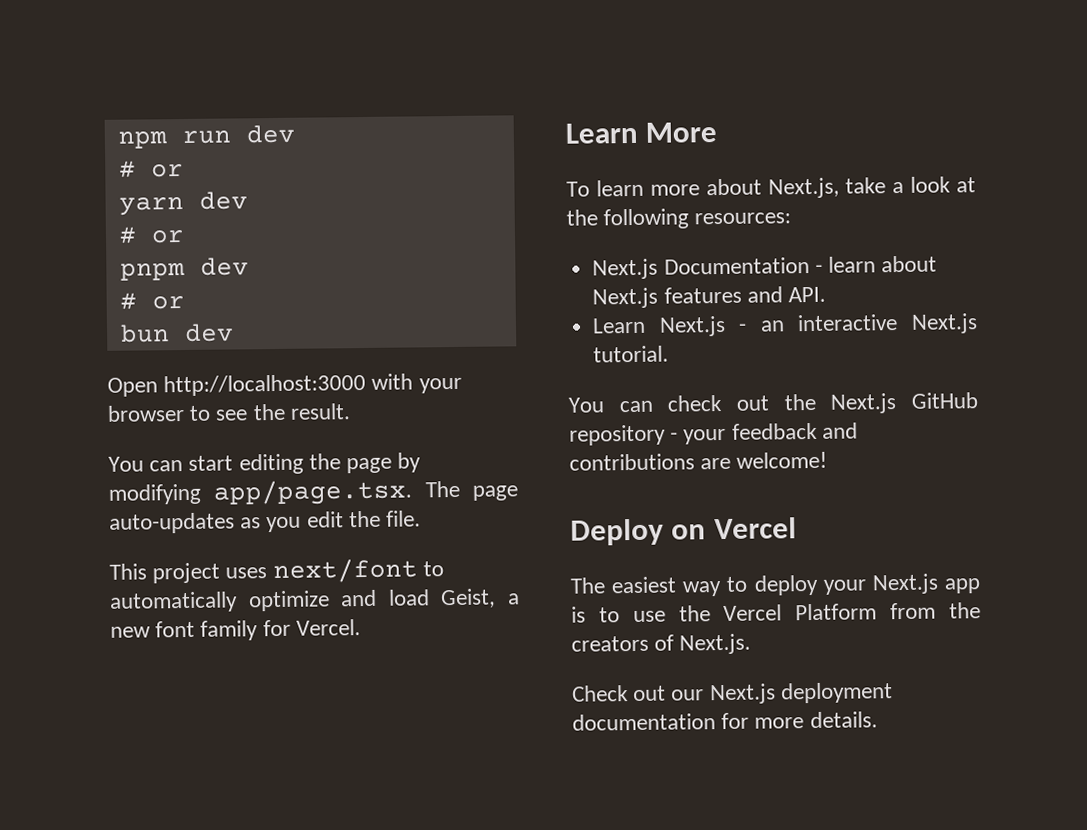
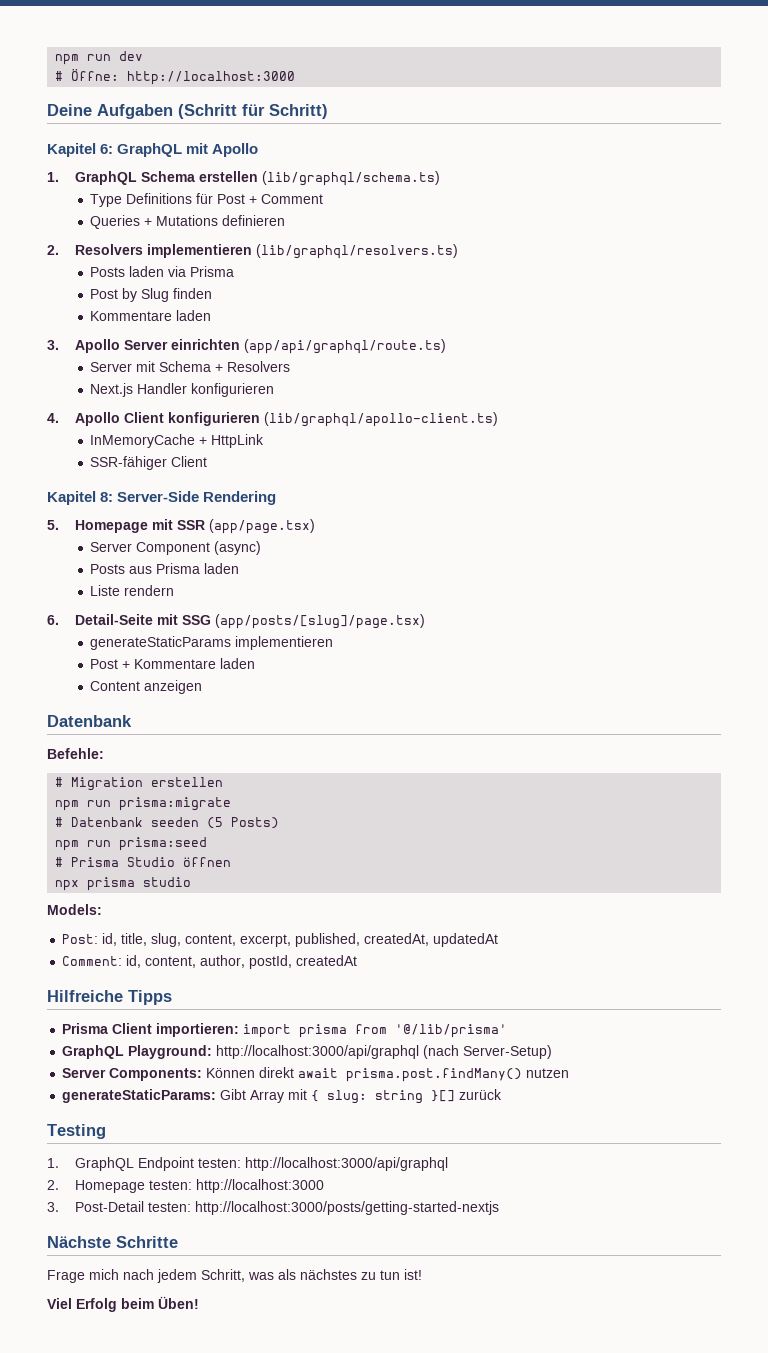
[150,164,184,178] [118,191,248,216] [118,226,185,244] [119,257,249,281] [119,292,185,310] [119,323,234,343] [107,373,462,397] [107,403,351,422] [108,452,422,475] [108,479,518,506] [109,510,422,534] [109,558,444,584] [109,588,520,613] [110,619,361,641] [565,122,718,144] [566,176,976,199] [566,208,792,230] [592,255,938,280] [592,286,826,309] [592,313,978,337] [593,345,670,363] [568,392,978,414] [569,422,858,446] [569,451,828,471] [570,517,797,546] [570,573,981,597] [571,602,981,623] [571,633,752,655] [572,682,893,705] [572,711,878,731] or // yarn dev // # or // pnpm dev // # or // bun dev // Open http://localhost:3000 with your browser to see the result. // You can start editing the page by modifying app/page.tsx. The page auto-updates as you edit the file. // This project uses next/font to automatically optimize and load Geist, a new font family for Vercel. // Learn More // To learn more about Next.js, take a look at the following resources: // Next.js Documentation - learn about Next.js features and API. // Learn Next.js - an interactive Next.js tutorial. // You can check out the Next.js GitHub repository - your feedback and contributions are welcome! // Deploy on Vercel // The easiest way to deploy your Next.js app is to use the Vercel Platform from the creators of Next.js. // Check out our Next.js deployment documentation for more details. -> [71,69,296,85] [47,104,328,119] [47,143,259,157] [47,171,440,186] [90,193,324,207] [90,215,286,229] [47,244,458,259] [90,266,235,277] [90,288,213,302] [90,310,212,321] [47,339,446,354] [90,361,291,372] [90,383,275,397] [47,412,498,427] [90,434,265,448] [90,456,208,470] [47,491,277,505] [47,519,315,534] [90,541,262,555] [90,563,240,574] [90,585,175,596] [47,614,425,629] [90,636,334,650] [90,658,256,669] [90,680,203,694] [47,715,132,727] [47,748,104,759] [55,777,224,791] [55,797,232,811] [55,817,280,829] [55,837,208,851] [55,857,232,867] [55,877,192,891] [47,904,102,915] [62,933,499,947] [62,955,358,969] [47,990,172,1005] [62,1023,508,1038] [62,1045,553,1059] [62,1067,570,1082] [62,1089,503,1104] [47,1124,106,1139] [47,1157,448,1171] [47,1179,324,1193] [47,1201,499,1215] [47,1236,178,1248] [47,1269,422,1283] [47,1296,199,1312] Öffne: http://localhost:3000 // Deine Aufgaben (Schritt für Schritt) // Kapitel 6: GraphQL mit Apollo // 1. GraphQL Schema erstellen (lib/graphql/schema.ts) // Type Definitions für Post + Comment // Queries + Mutations definieren // 2. Resolvers implementieren (lib/graphql/resolvers.ts) // Posts laden via Prisma // Post by Slug finden // Kommentare laden // 3. Apollo Server einrichten (app/api/graphql/route.ts) // Server mit Schema + Resolvers // Next.js Handler konfigurieren // 4. Apollo Client konfigurieren (lib/graphql/apollo-client.ts) // InMemoryCache + HttpLink // SSR-fähiger Client // Kapitel 8: Server-Side Rendering // 5. Homepage mit SSR (app/page.tsx) // Server Component (async) // Posts aus Prisma laden // Liste rendern // 6. Detail-Seite mit SSG (app/posts/[slug]/page.tsx) // generateStaticParams implementieren // Post + Kommentare laden // Content anzeigen // Datenbank // Befehle: // # Migration erstellen // npm run prisma:migrate // # Datenbank seeden (5 Posts) // npm run prisma:seed // # Prisma Studio öffnen // npx prisma studio // Models: // Post: id, title, slug, content, excerpt, published, createdAt, updatedAt // Comment: id, content, author, postId, createdAt // Hilfreiche Tipps // Prisma Client importieren: import prisma from '@/lib/prisma' // GraphQL Playground: http://localhost:3000/api/graphql (nach Server-Setup) // Server Components: Können direkt await prisma.post.findMany() nutzen // generateStaticParams: Gibt Array mit { slug: string }[] zurück // Testing // 1. GraphQL Endpoint testen: http://localhost:3000/api/graphql // 2. Homepage testen: http://localhost:3000 // 3. Post-Detail testen: http://localhost:3000/posts/getting-started-nextjs // Nächste Schritte // Frage mich nach jedem Schritt, was als nächstes zu tun ist! // Viel Erfolg beim Üben!

